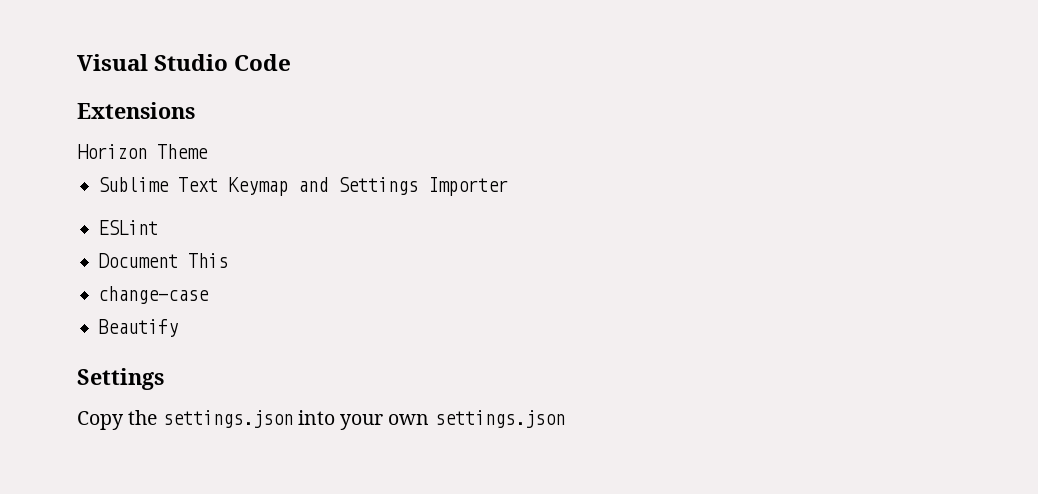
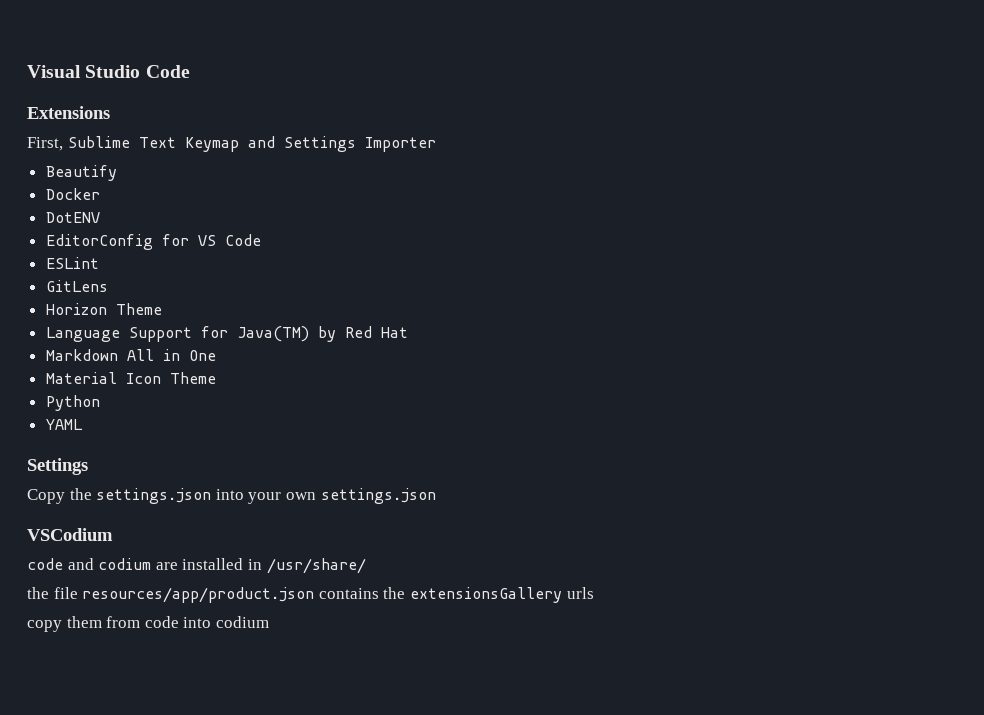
[77,144,208,159] Horizon Theme // -> [27,137,63,151] First,
[98,220,159,235] [98,253,229,268] [98,286,210,304] [98,319,179,337] ESLint // Document This // change-case // Beautify -> [45,165,117,181] [45,188,100,200] [45,212,100,223] [45,234,261,250] [45,257,99,269] [45,280,108,292] [45,303,162,315] [45,326,408,342] [45,349,216,361] [45,372,216,384] [45,395,100,411] [45,419,83,430] Beautify // Docker // DotENV // EditorConfig for VS Code // ESLint // GitLens // Horizon Theme // Language Support for Java(TM) by Red Hat // Markdown All in One // Material Icon Theme // Python // YAML
(565, 419) none -> [27,528,113,541] [27,558,366,574] [27,587,594,603] [27,616,269,632] // VSCodium // code and codium are installed in /usr/share/ // the file resources/app/product.json contains the extensionsGallery urls // copy them from code into codium

